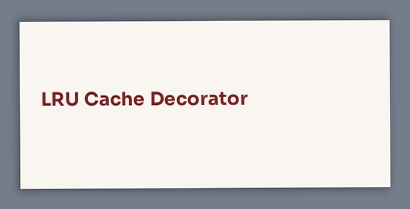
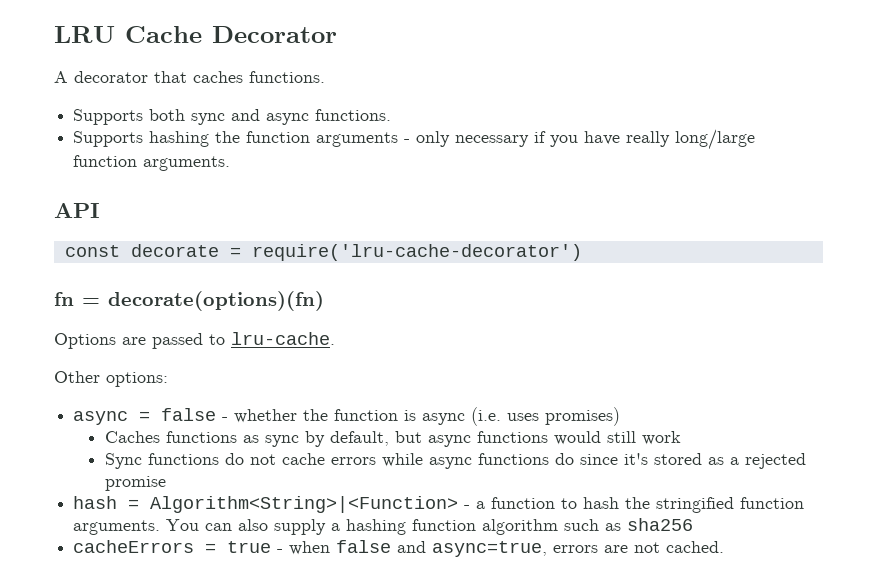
(249, 98) none -> [54,71,325,83] [73,109,392,125] [73,129,756,150] [73,155,231,171] [54,203,100,218] [64,244,582,261] [54,291,324,311] [54,332,335,349] [54,371,168,387] [73,407,621,426] [104,431,681,447] [104,453,806,469] [104,476,166,491] [73,496,805,513] [73,518,694,535] [73,540,725,557] // A decorator that caches functions. // Supports both sync and async functions. // Supports hashing the function arguments - only necessary if you have really long/large function arguments. // API // const decorate = require('lru-cache-decorator') // fn = decorate(options)(fn) // Options are passed to lru-cache. // Other options: // async = false - whether the function is async (i.e. uses promises) // Caches functions as sync by default, but async functions would still work // Sync functions do not cache errors while async functions do since it's stored as a rejected promise // hash = Algorithm<String>|<Function> - a function to hash the stringified function arguments. You can also supply a hashing function algorithm such as sha256 // cacheErrors = true - when false and async=true, errors are not cached.

